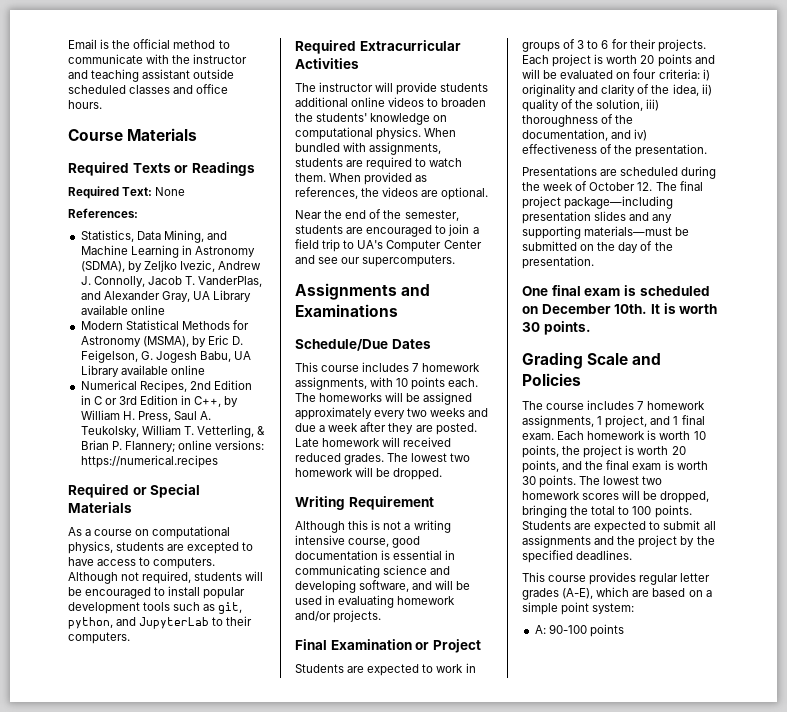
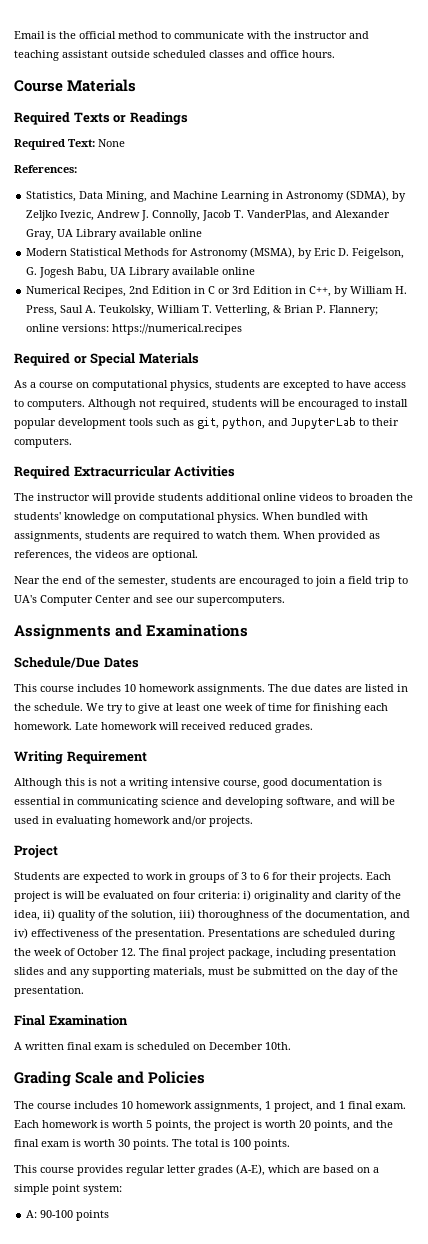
[412,363,481,372] [295,377,479,390] [295,392,473,405] [295,407,489,420] [295,422,477,435] 7 homework assignments, with 10 points each. The homeworks will be assigned approximately every two weeks and due a week after they are posted. -> [124,684,408,695] [14,703,388,714] [14,722,72,730] 10 homework assignments. The due dates are listed in the schedule. We try to give at least one week of time for finishing each homework.
[387,453,471,462] [295,467,443,480] The lowest two homework will be dropped. -> (313, 727) none
[295,639,430,650] Final Examination or -> (253, 821) none
[606,54,715,67] worth 20 points and -> (62, 895) none
(708, 150) // -> (205, 934) none
[564,196,674,209] package—including -> [228,948,326,959] package, including
[584,226,673,236] materials—must -> [153,967,234,978] materials, must
[522,286,548,296] One -> [14,1015,128,1026] [14,1042,64,1050] Final Examination // A written
[650,303,718,314] [522,321,591,335] It is worth 30 points. -> (291, 1046) none
[637,401,645,410] 7 -> [121,1101,133,1109] 10
[693,431,706,440] 10 -> [146,1120,152,1128] 5
[603,476,663,485] [522,490,710,503] [522,505,692,518] [522,520,716,533] [522,535,715,548] [522,550,633,563] lowest two homework scores will be dropped, bringing the total to 100 points. Students are expected to submit all assignments and the project by the specified deadlines. -> [195,1139,290,1150] total is 100 points.

